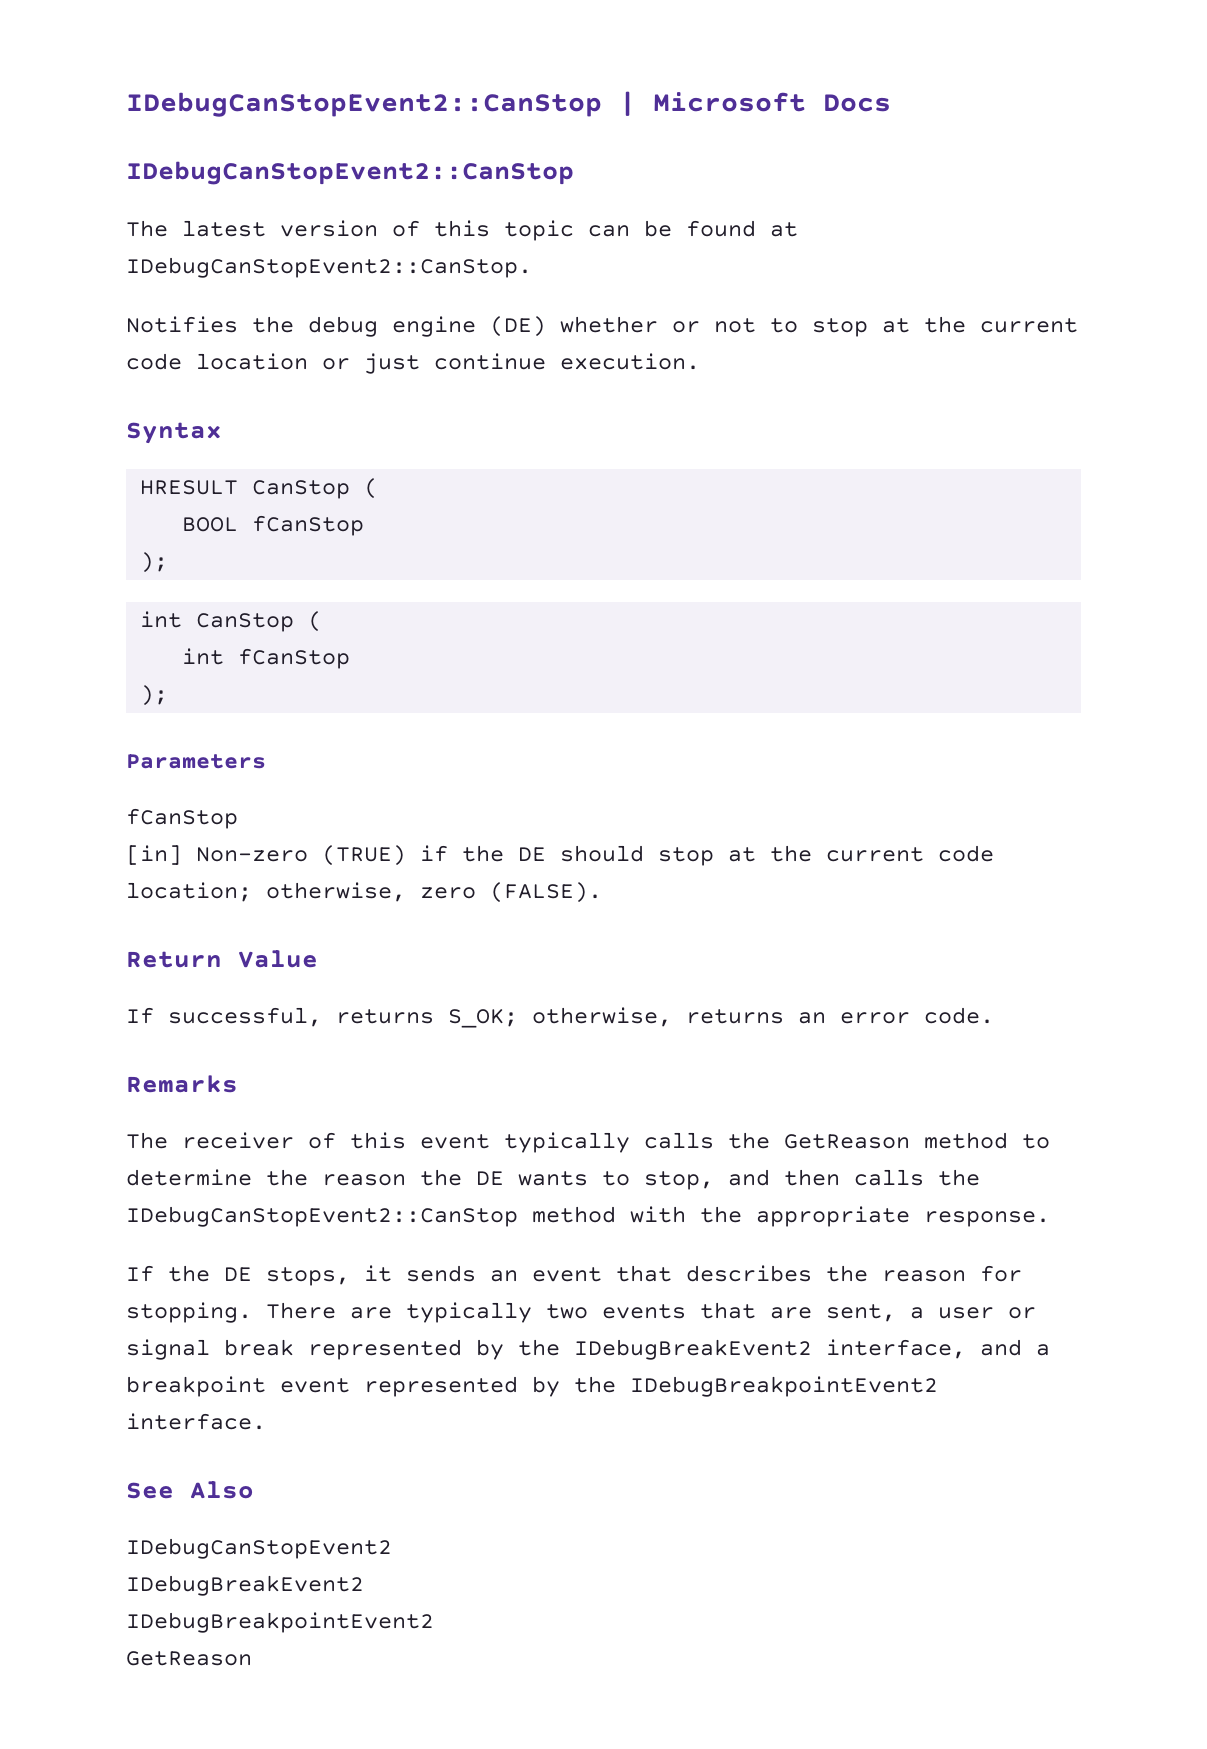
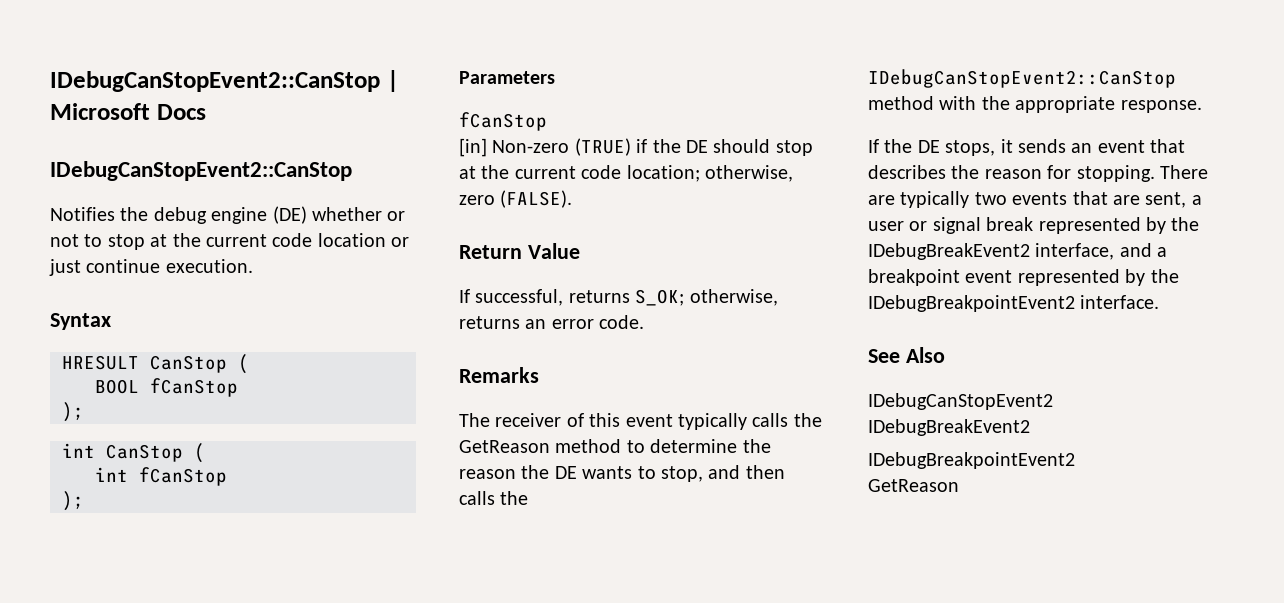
[126,220,798,241] [126,257,532,278] // The latest version of this topic can be found at IDebugCanStopEvent2::CanStop. -> (352, 171) none

